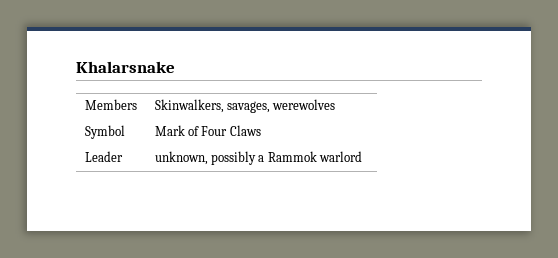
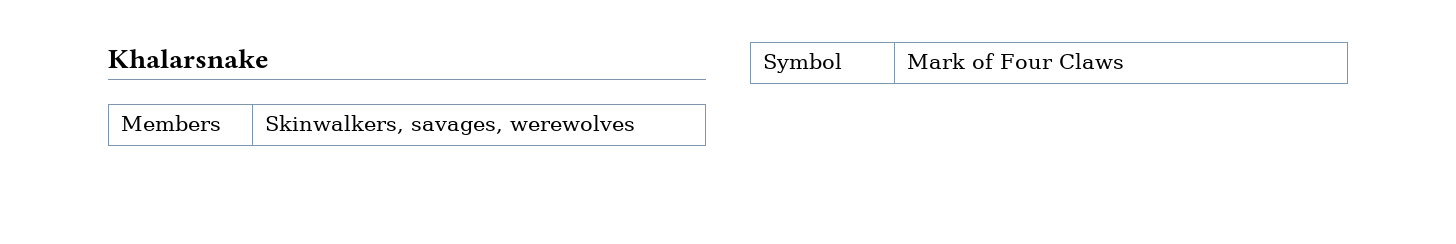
[84,151,123,162] [154,151,363,165] // Leader | unknown, possibly a Rammok warlord -> (1124, 61) none

